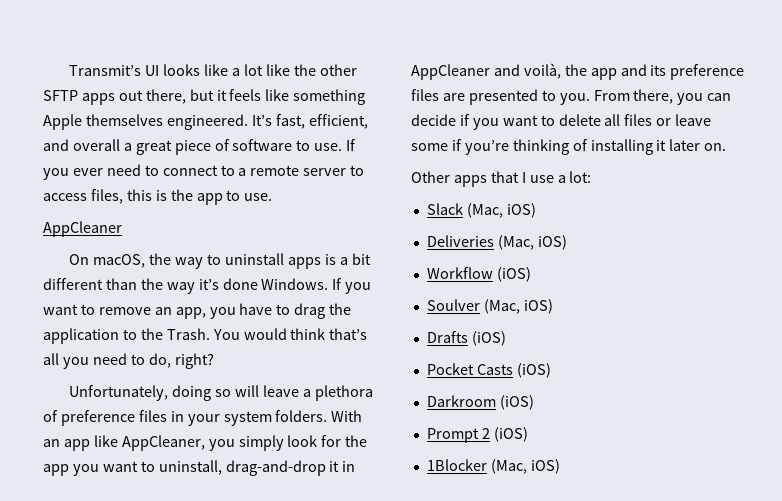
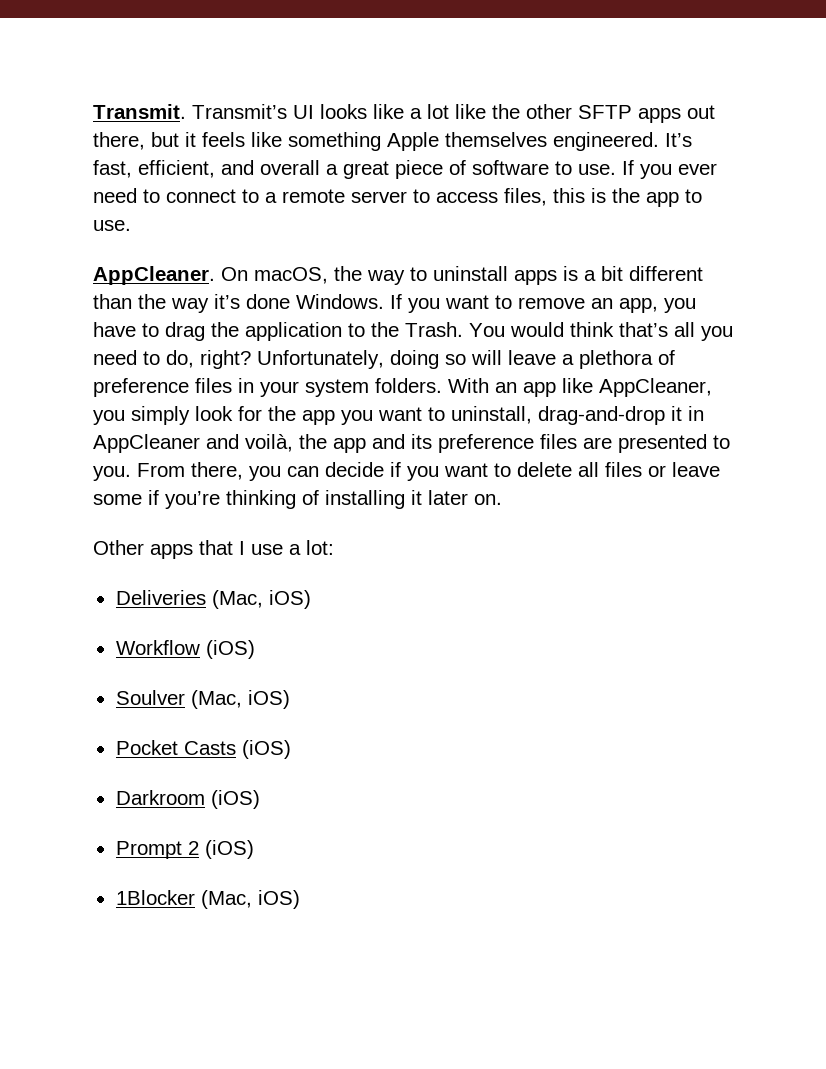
(69, 70) none -> [93,104,186,119] Transmit.
[43,221,122,237] AppCleaner // -> [93,266,215,285] AppCleaner.
(214, 361) // -> (251, 359) none
[426,203,536,218] // Slack (Mac, iOS) -> (334, 547) none
[426,331,506,346] // Drafts (iOS) -> (290, 699) none

